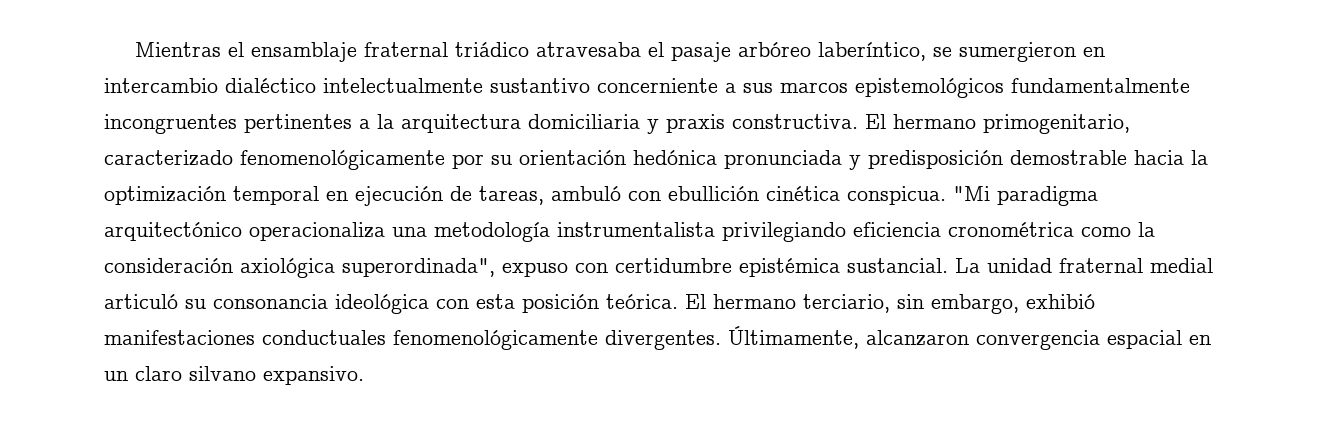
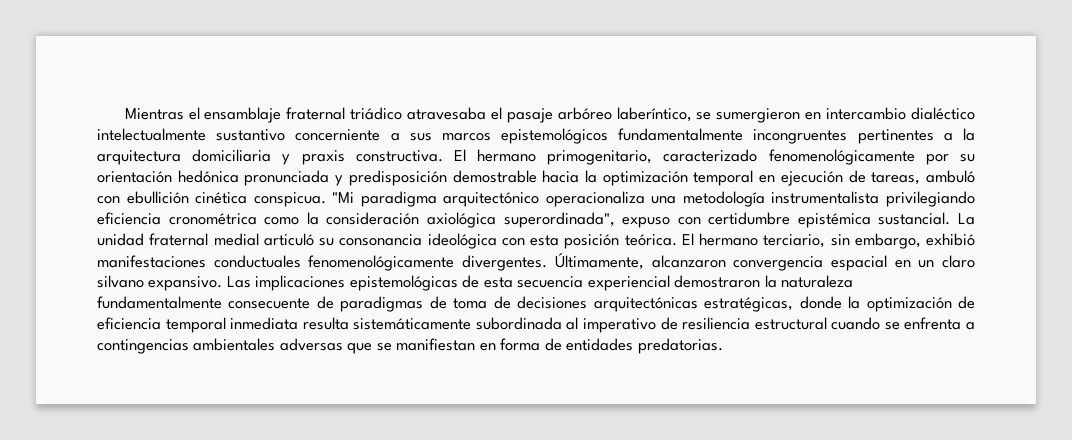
(364, 375) none -> [226,275,854,291] [97,296,975,312] [97,317,975,333] [97,338,723,354] Las implicaciones epistemológicas de esta secuencia experiencial demostraron la naturaleza fundamentalmente consecuente de paradigmas de toma de decisiones arquitectónicas estratégicas, donde la optimización de eficiencia temporal inmediata resulta sistemáticamente subordinada al imperativo de resiliencia estructural cuando se enfrenta a contingencias ambientales adversas que se manifiestan en forma de entidades predatorias.

